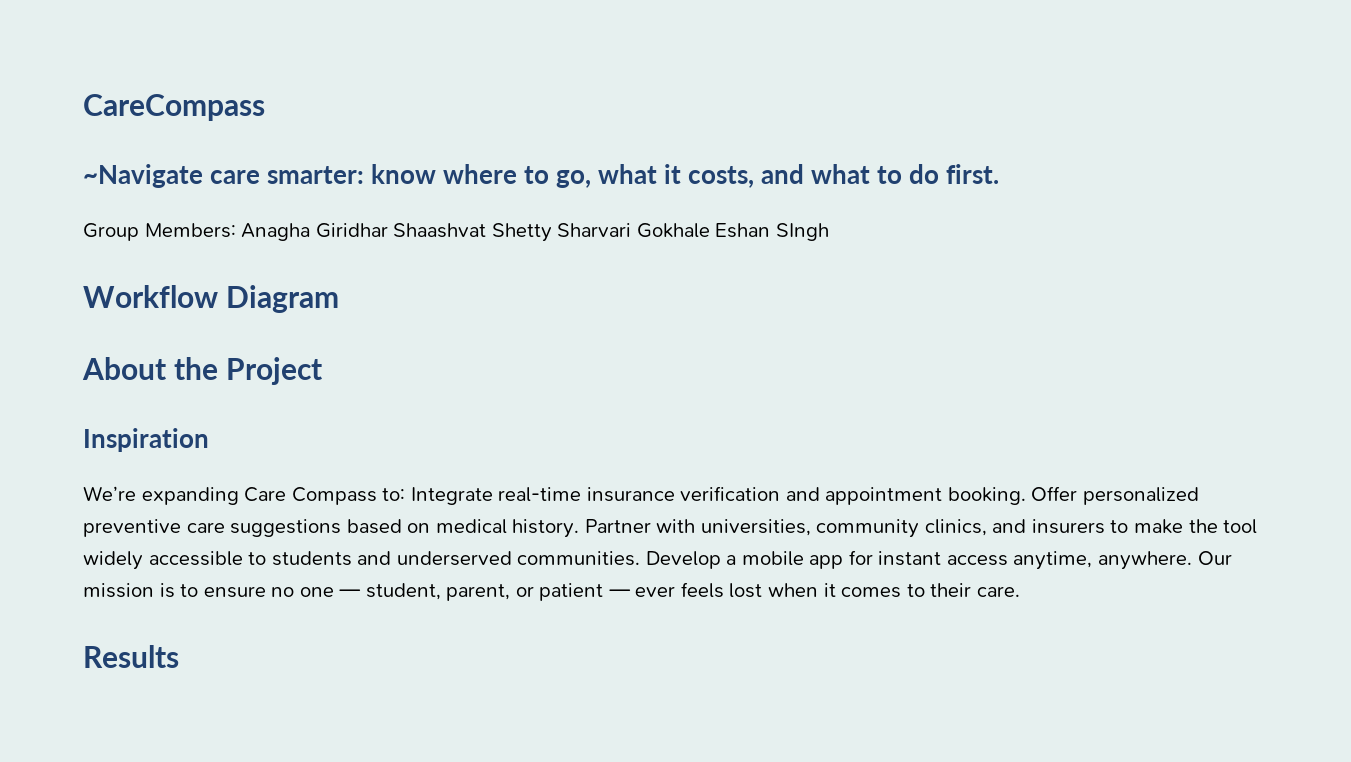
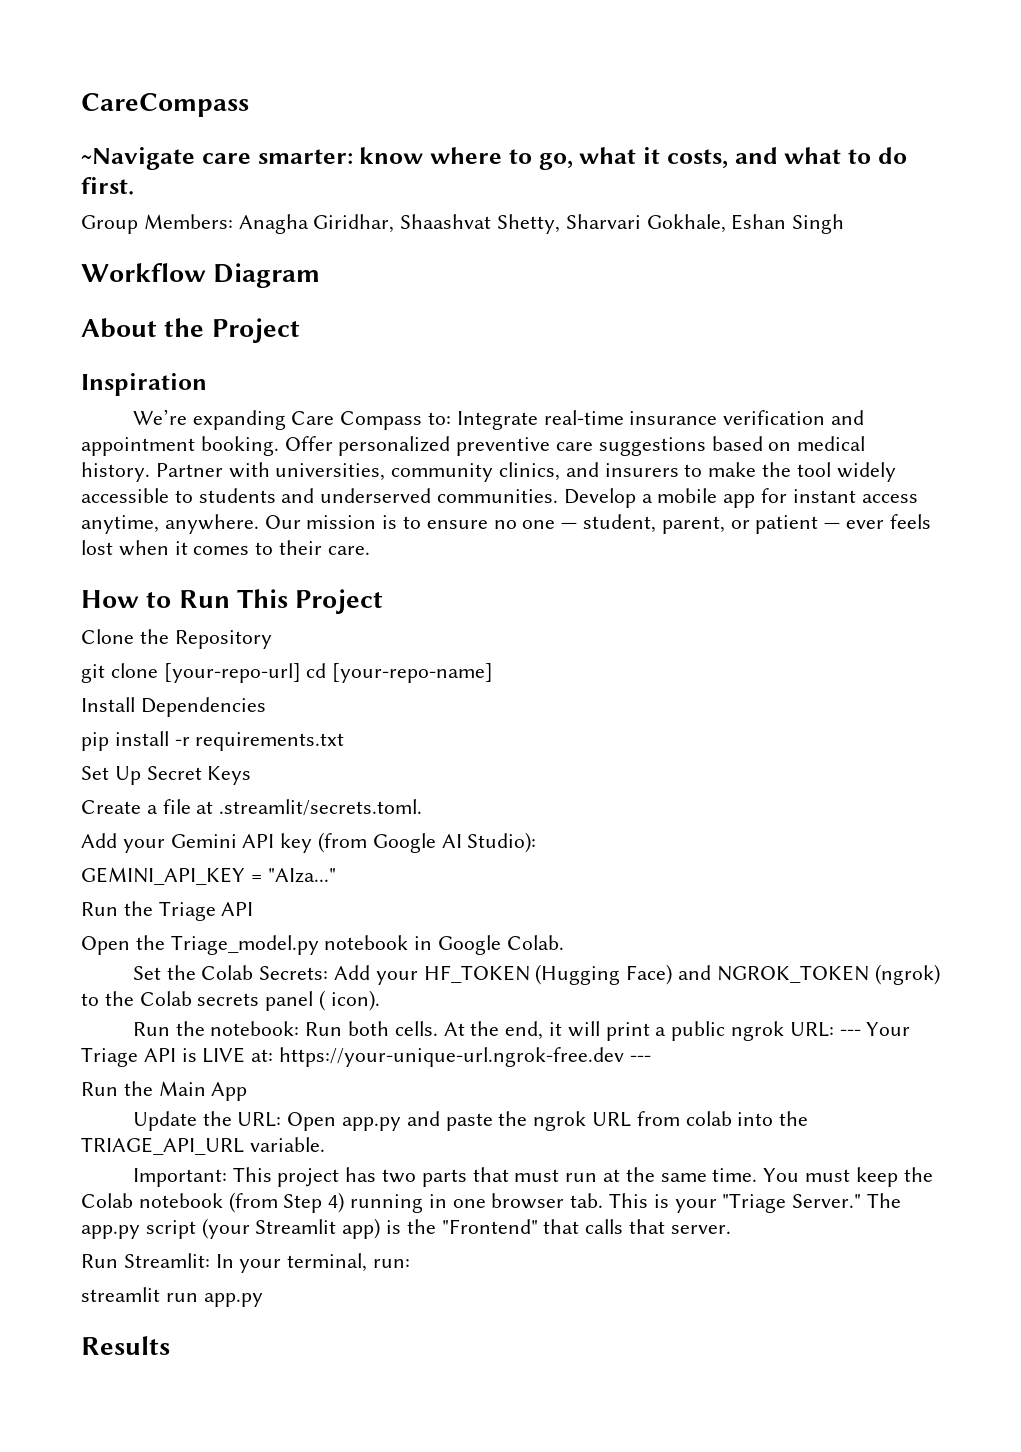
[315,223,829,242] Giridhar Shaashvat Shetty Sharvari Gokhale Eshan SIngh -> [313,214,845,234] Giridhar, Shaashvat Shetty, Sharvari Gokhale, Eshan Singh
(1020, 591) none -> [81,589,384,614] [81,629,272,649] [81,663,494,683] [81,697,266,717] [81,731,345,751] [81,766,252,785] [81,799,423,816] [81,832,537,853] [81,867,336,885] [81,901,254,921] [81,935,564,955] [132,964,940,985] [81,990,380,1011] [132,1021,911,1041] [81,1047,651,1067] [81,1081,248,1101] [132,1111,809,1131] [81,1137,325,1155] [132,1167,933,1187] [81,1192,902,1213] [81,1218,731,1239] [81,1253,411,1273] [81,1287,263,1307] // How to Run This Project // Clone the Repository // git clone [your-repo-url] cd [your-repo-name] // Install Dependencies // pip install -r requirements.txt // Set Up Secret Keys // Create a file at .streamlit/secrets.toml. // Add your Gemini API key (from Google AI Studio): // GEMINI_API_KEY = "AIza..." // Run the Triage API // Open the Triage_model.py notebook in Google Colab. // Set the Colab Secrets: Add your HF_TOKEN (Hugging Face) and NGROK_TOKEN (ngrok) to the Colab secrets panel ( icon). // Run the notebook: Run both cells. At the end, it will print a public ngrok URL: --- Your Triage API is LIVE at: https://your-unique-url.ngrok-free.dev --- // Run the Main App // Update the URL: Open app.py and paste the ngrok URL from colab into the TRIAGE_API_URL variable. // Important: This project has two parts that must run at the same time. You must keep the Colab notebook (from Step 4) running in one browser tab. This is your "Triage Server." The app.py script (your Streamlit app) is the "Frontend" that calls that server. // Run Streamlit: In your terminal, run: // streamlit run app.py

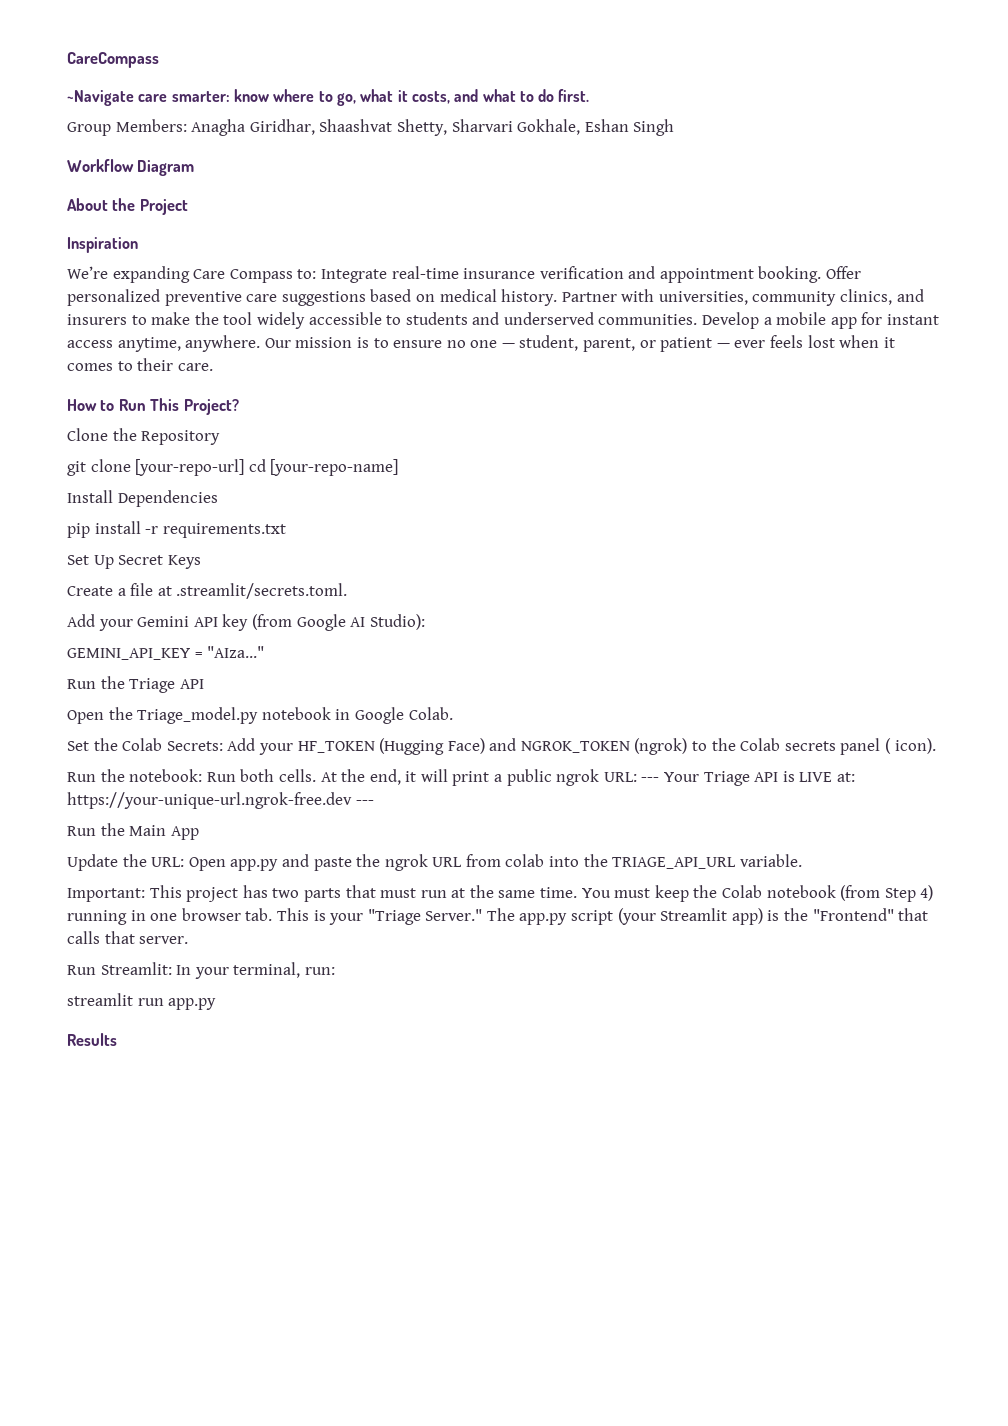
[295,589,384,614] Project -> [183,399,239,415] Project?

